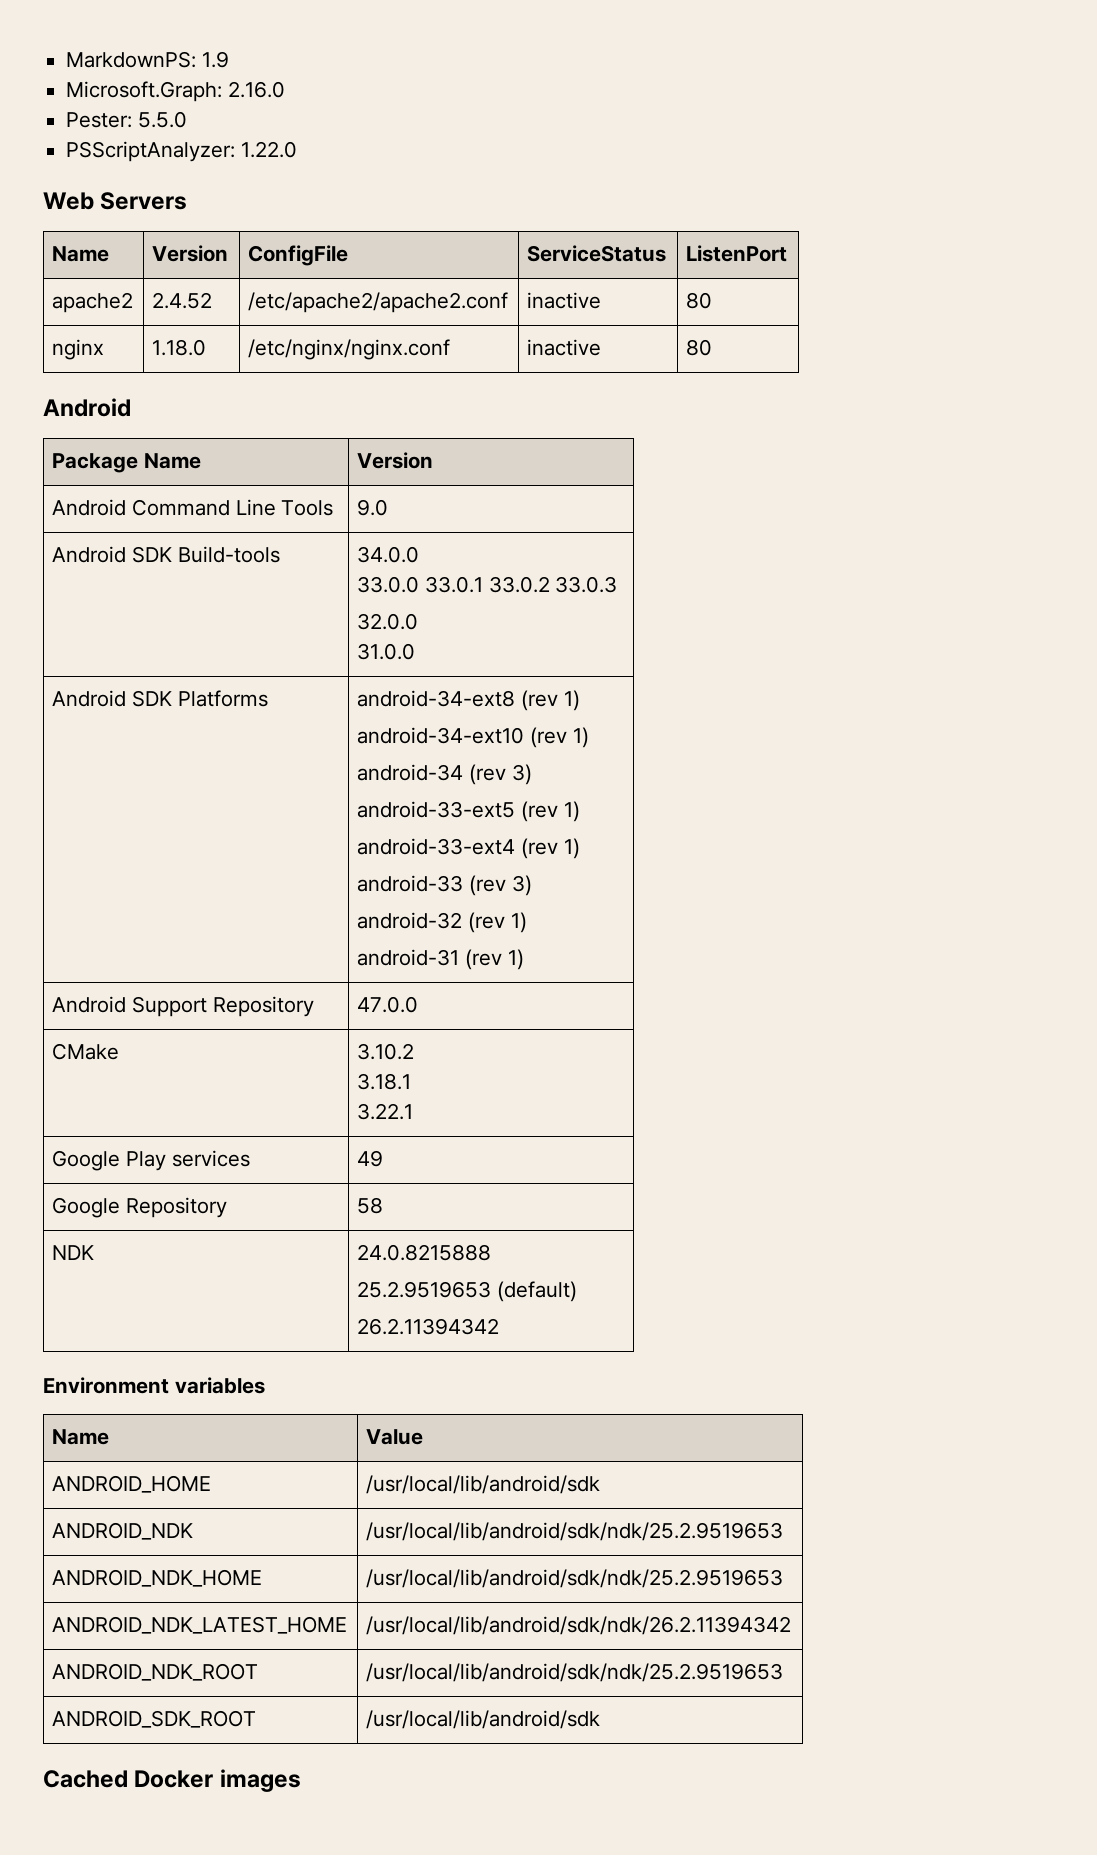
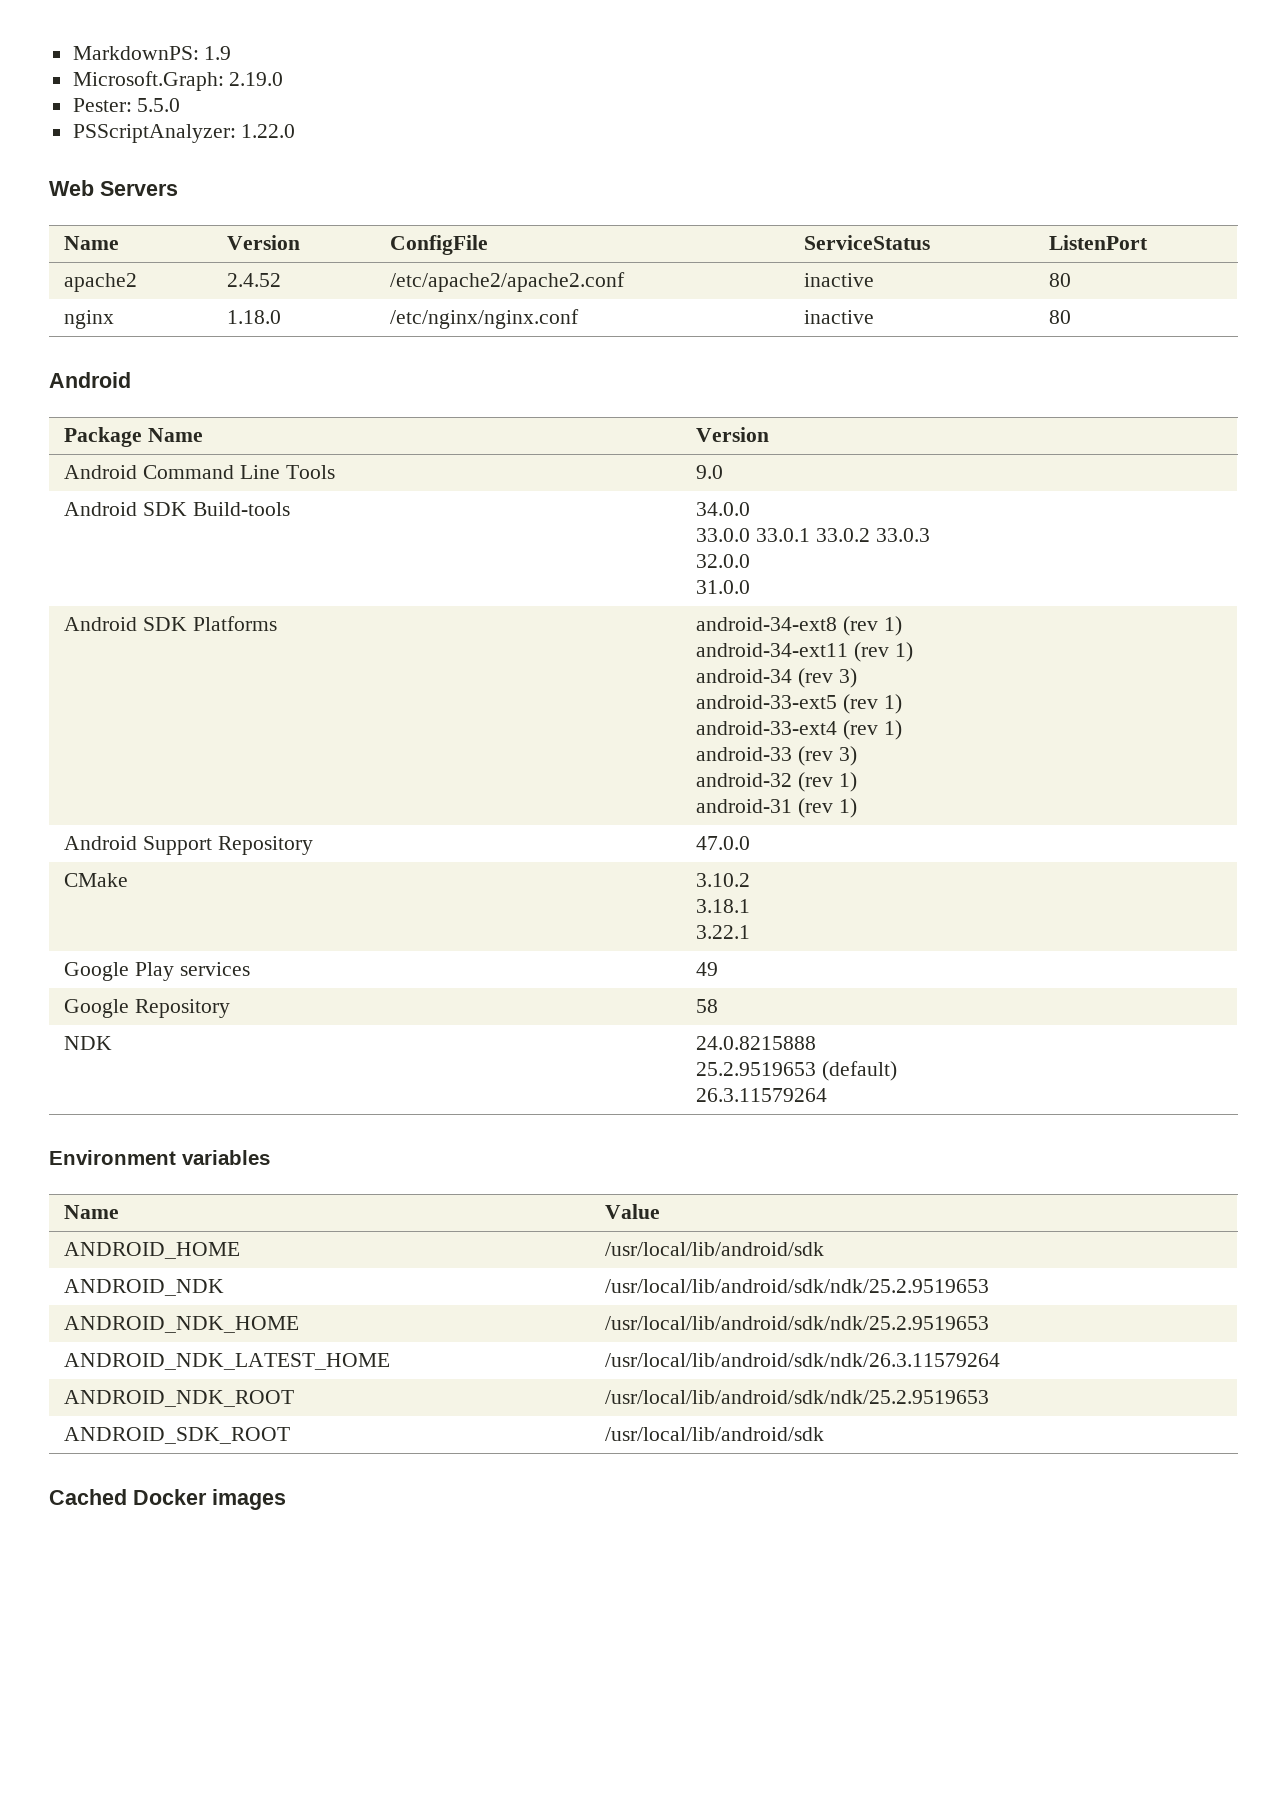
[227,81,285,98] 2.16.0 -> [229,72,284,86] 2.19.0
[357,727,525,744] android-34-ext10 -> [696,643,849,657] android-34-ext11
[357,1318,500,1335] 26.2.11394342 -> [696,1088,828,1102] 26.3.11579264
[366,1616,792,1635] /usr/local/lib/android/sdk/ndk/26.2.11394342 -> [605,1353,1001,1367] /usr/local/lib/android/sdk/ndk/26.3.11579264

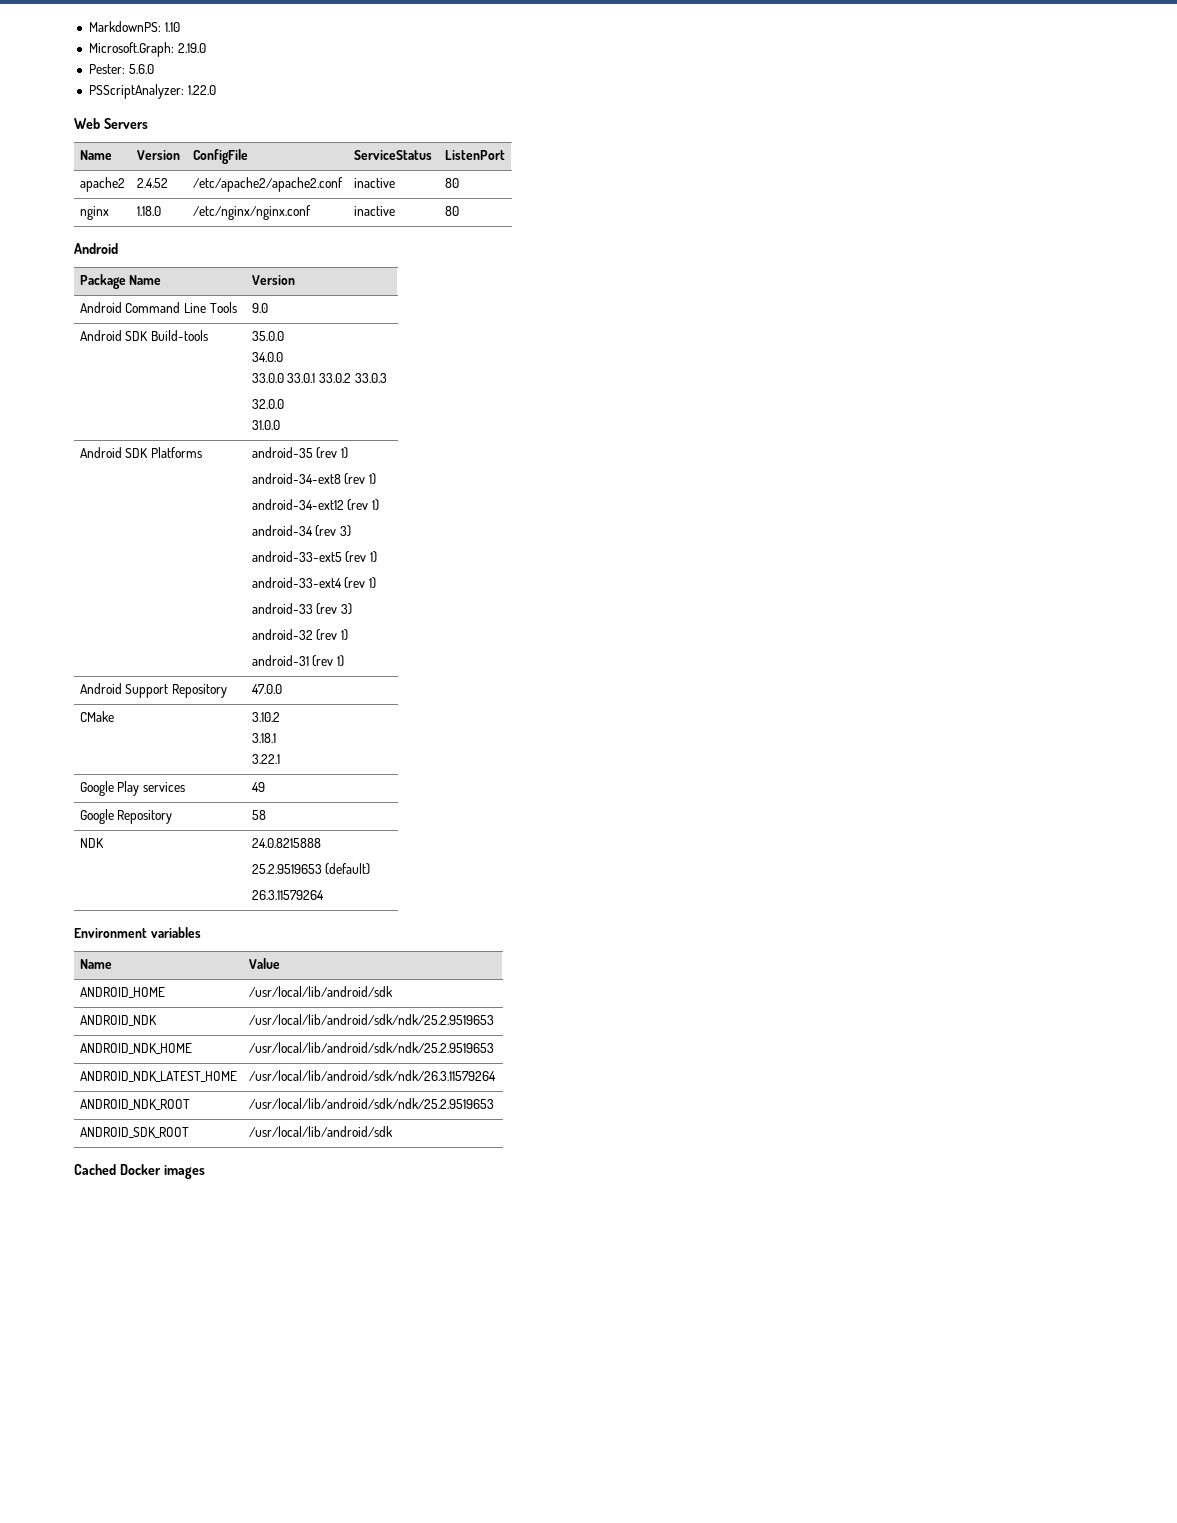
[204,46,232,60] 1.9 -> [164,22,180,32] 1.10
[137,98,181,112] 5.5.0 -> [128,64,154,74] 5.6.0
(290, 509) none -> [251,331,284,341] 35.0.0 //
(277, 623) none -> [251,447,349,459] android-35 (rev 1) //
[696,643,849,657] android-34-ext11 -> [251,499,344,510] android-34-ext12

